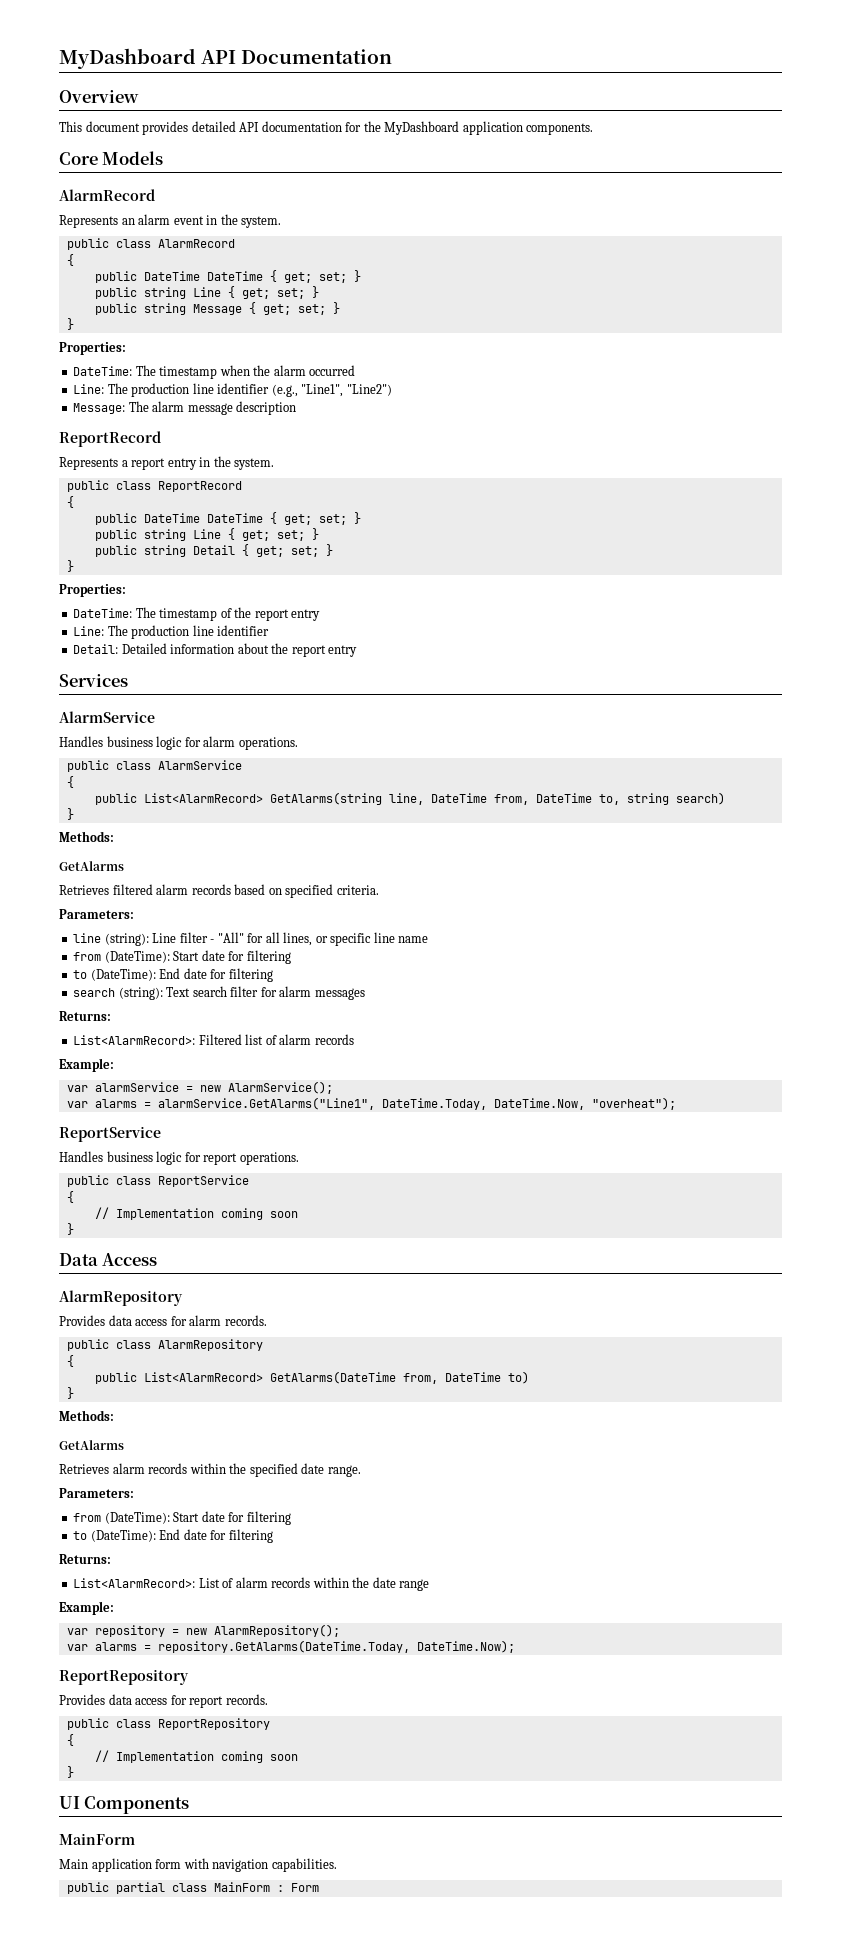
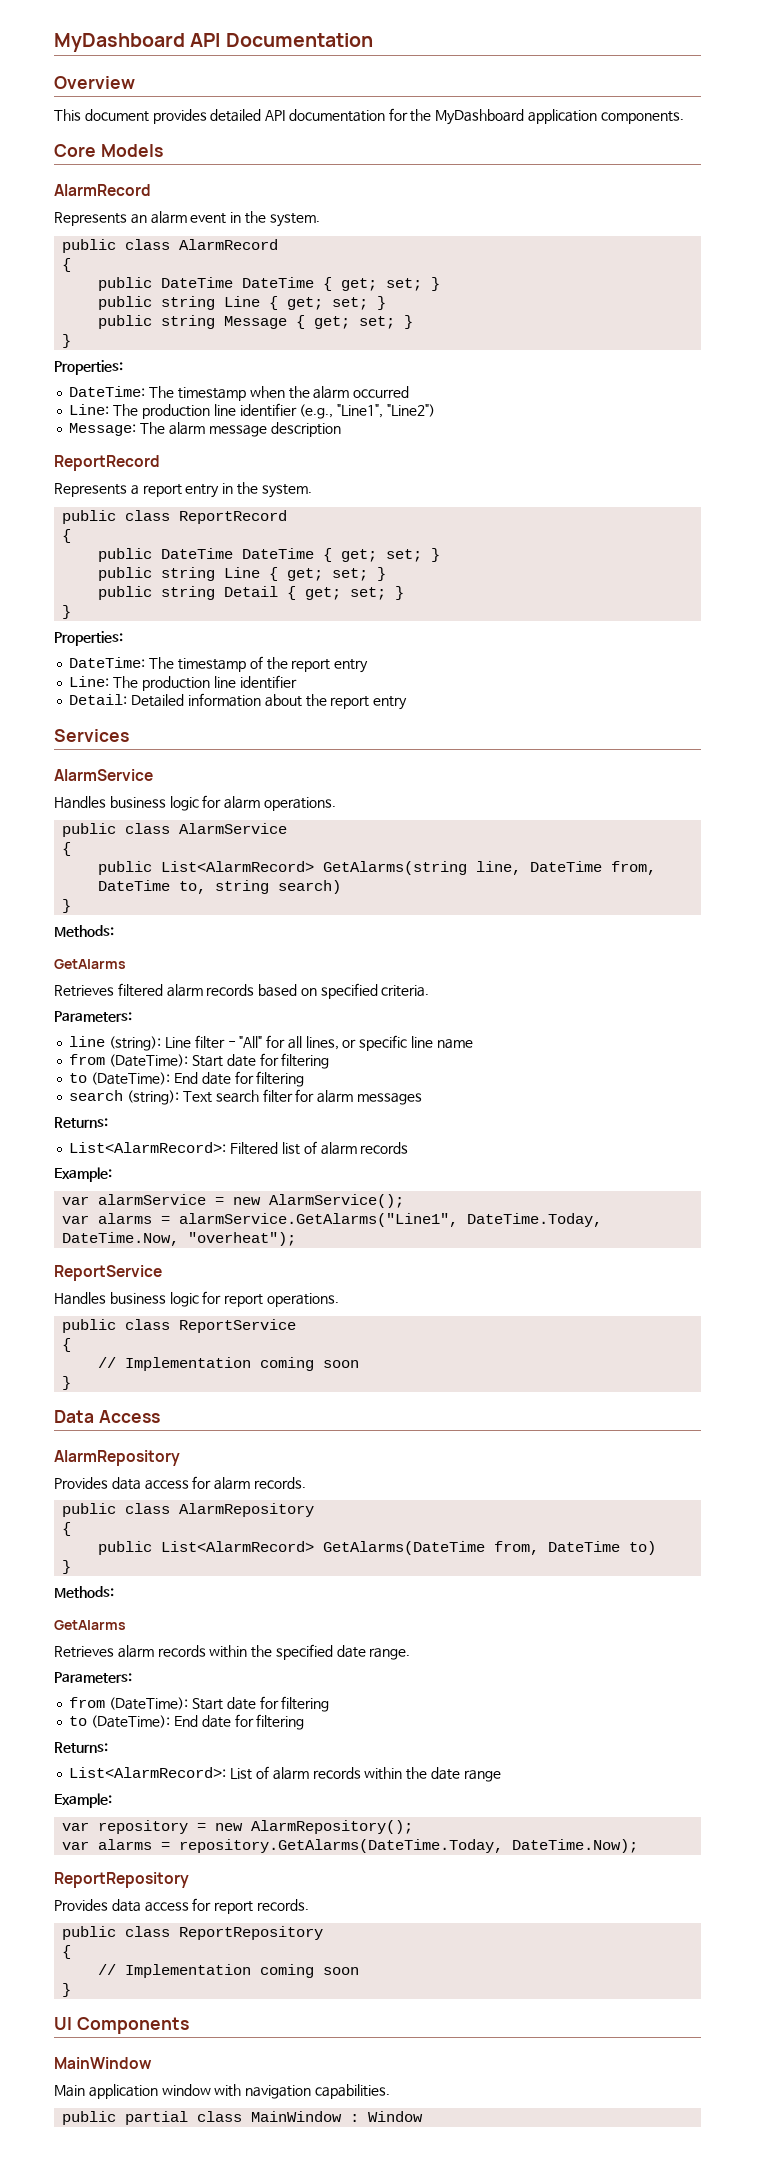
[59,1833,135,1845] MainForm -> [54,2057,152,2069] MainWindow
[155,1859,182,1869] form -> [161,2084,211,2096] window
[213,1882,319,1892] MainForm : Form -> [251,2111,424,2122] MainWindow : Window

